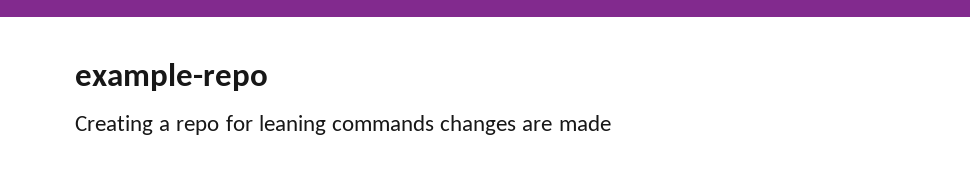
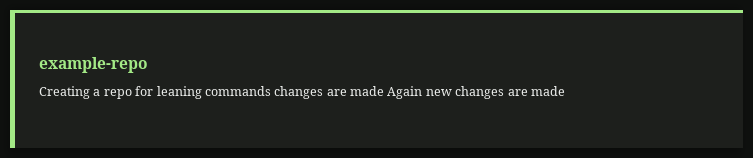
(611, 123) none -> [387,86,565,99] Again new changes are made

